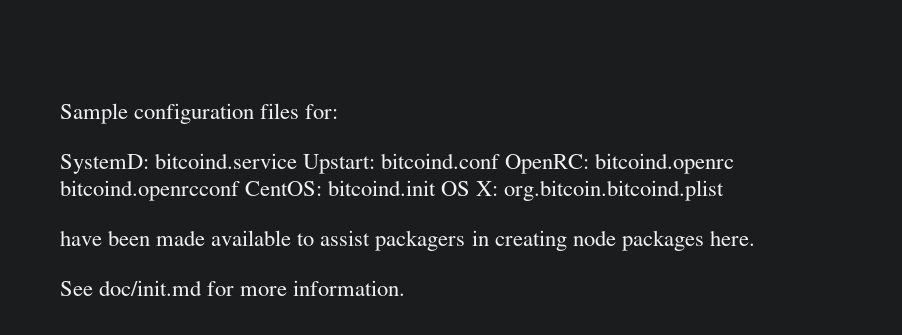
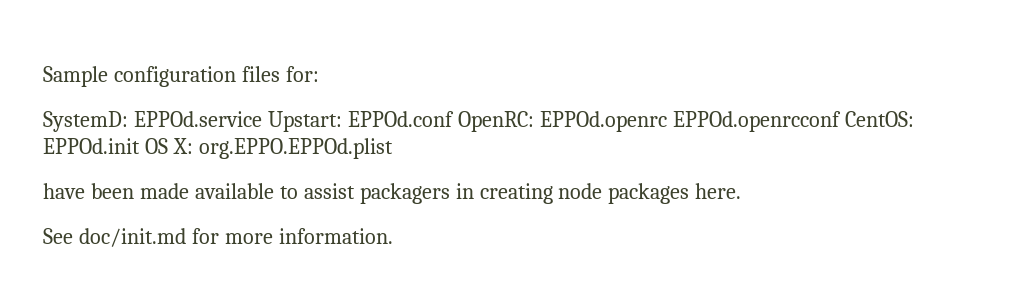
[155,153,735,174] [60,180,437,201] bitcoind.service Upstart: bitcoind.conf OpenRC: bitcoind.openrc bitcoind.openrcconf CentOS: bitcoind.init -> [133,111,914,132] [43,138,140,154] EPPOd.service Upstart: EPPOd.conf OpenRC: EPPOd.openrc EPPOd.openrcconf CentOS: EPPOd.init
[504,180,725,201] org.bitcoin.bitcoind.plist -> [198,138,393,159] org.EPPO.EPPOd.plist

